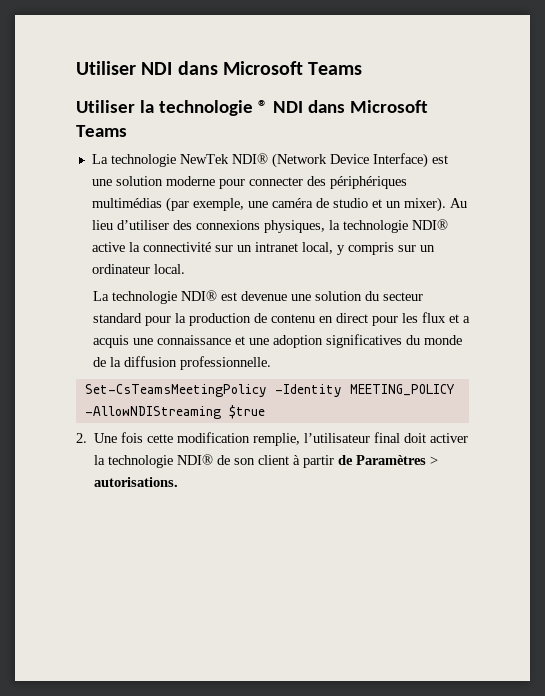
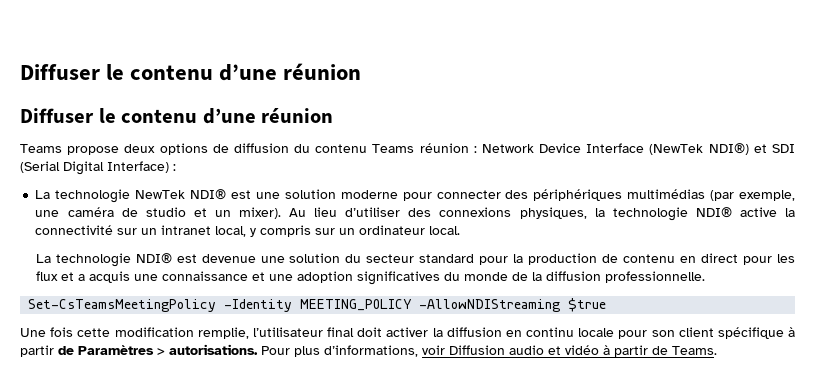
[76,61,363,75] [76,100,428,116] [76,125,127,137] Utiliser NDI dans Microsoft Teams // Utiliser la technologie ® NDI dans Microsoft Teams -> [20,63,362,81] [20,108,334,124] [20,143,795,155] [20,161,176,175] Diffuser le contenu d’une réunion // Diffuser le contenu d’une réunion // Teams propose deux options de diffusion du contenu Teams réunion : Network Device Interface (NewTek NDI®) et SDI (Serial Digital Interface) :
[271,153,428,168] (Network Device Interface) -> (227, 194) none
[76,433,87,443] 2. -> (607, 305) none
[108,454,231,468] technologie NDI® de -> [446,327,648,339] diffusion en continu locale pour
(290, 460) none -> [717,327,784,339] spécifique
(179, 482) none -> [261,345,717,357] Pour plus d’informations, voir Diffusion audio et vidéo à partir de Teams.

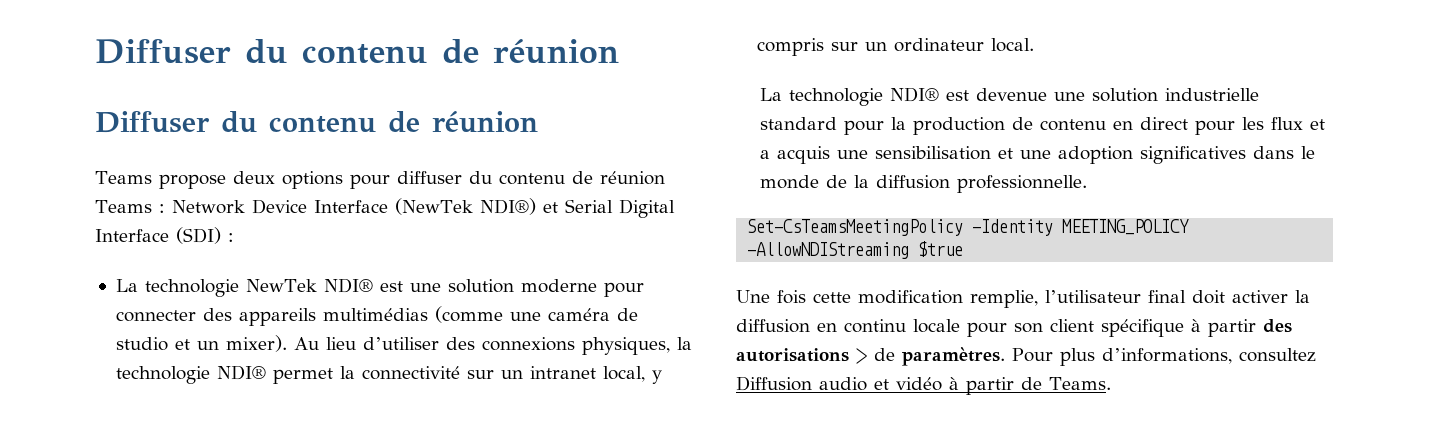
[20,64,278,81] Diffuser le contenu d’une -> [95,39,479,64] Diffuser du contenu de
[98,108,256,124] le contenu d’une -> [221,111,420,133] du contenu de
[212,143,469,153] de diffusion du contenu Teams réunion -> [349,171,665,189] [95,200,152,213] pour diffuser du contenu de réunion Teams
[771,144,795,153] [20,161,169,175] SDI (Serial Digital Interface) -> [564,199,675,218] [95,227,221,244] Serial Digital Interface (SDI)
[533,189,795,201] périphériques multimédias (par exemple, -> [238,306,503,326] appareils multimédias (comme
[739,207,777,217] active -> [272,368,333,384] permet
[345,254,415,263] du secteur -> [1165,88,1260,101] industrielle
[161,271,248,281] connaissance -> [875,146,992,160] sensibilisation
[443,272,460,281] du -> [1253,146,1316,159] dans le
[58,344,258,355] de Paramètres > autorisations. -> [1263,319,1292,333] [736,347,1005,366] des autorisations > de paramètres.
[422,345,445,355] voir -> [1239,348,1316,362] consultez

